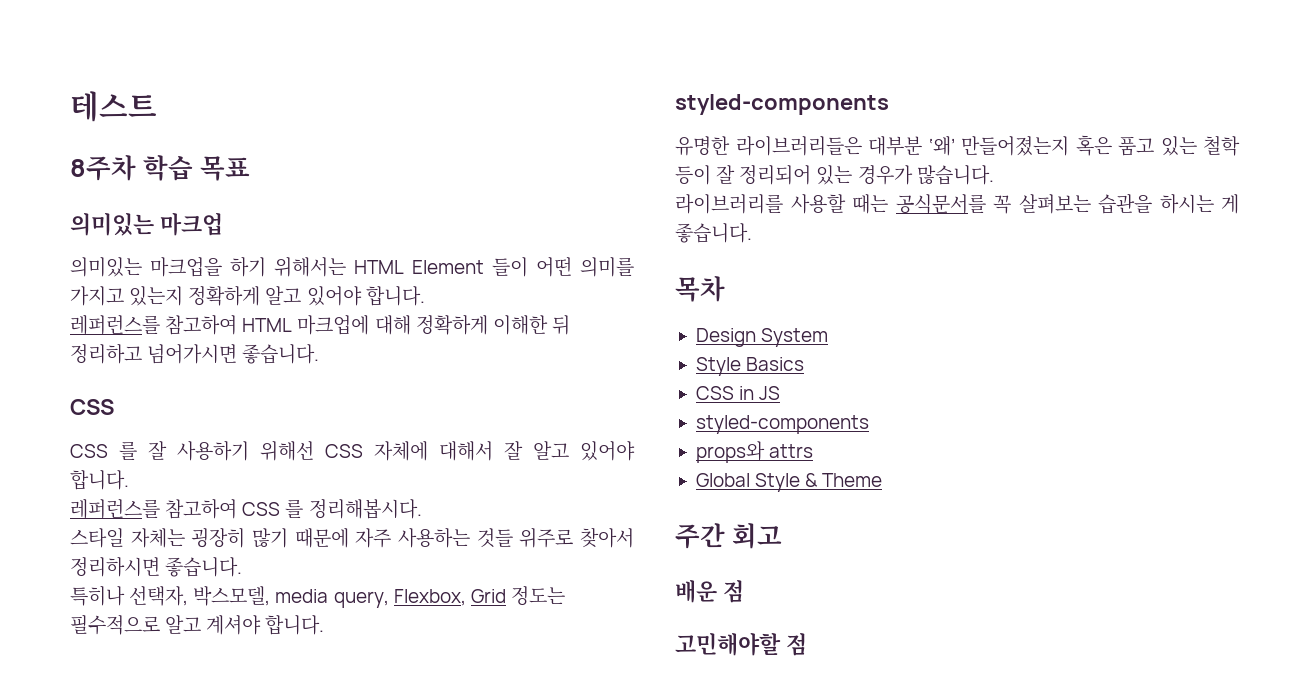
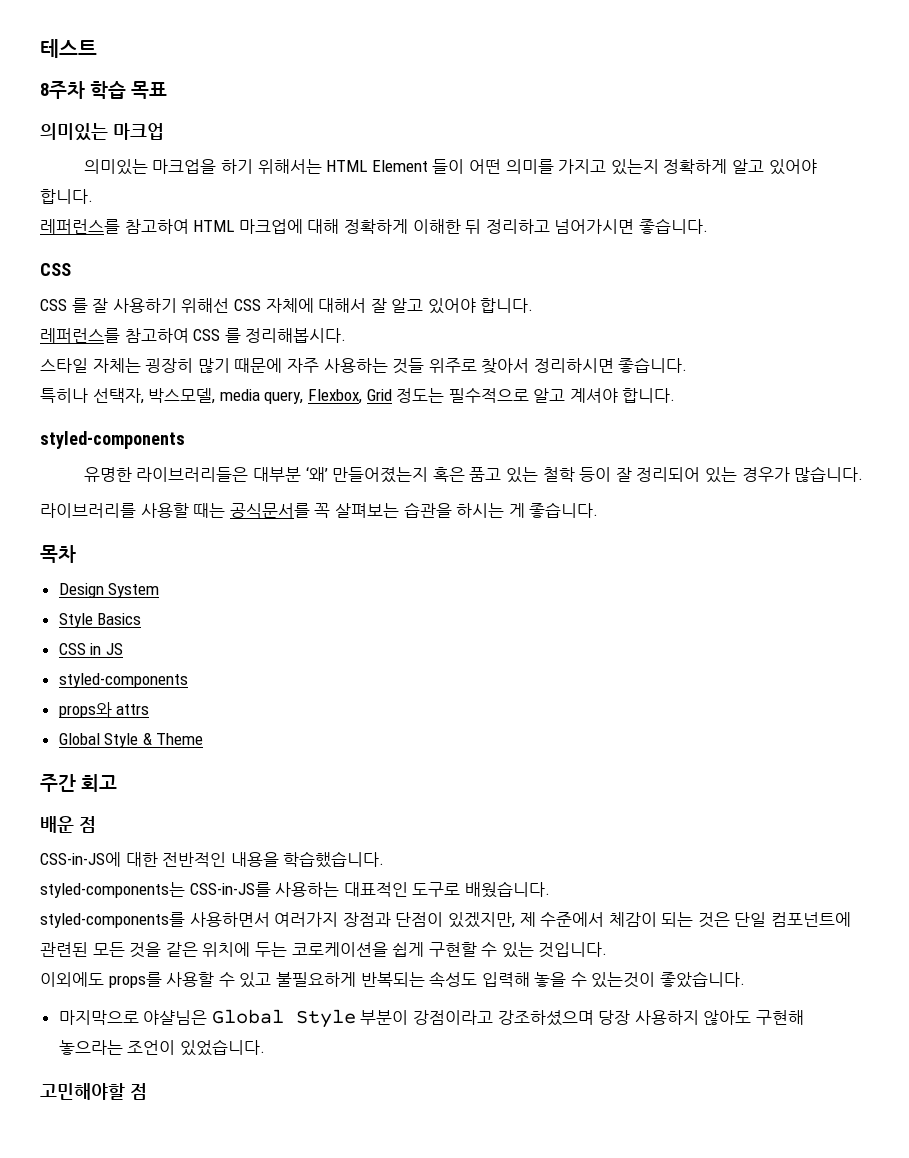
(744, 591) none -> [40,851,385,868] [40,881,550,898] [40,912,852,928] [40,942,608,958] [40,971,746,988] [58,1009,805,1028] [58,1039,265,1056] // CSS-in-JS에 대한 전반적인 내용을 학습했습니다. // styled-components는 CSS-in-JS를 사용하는 대표적인 도구로 배웠습니다. // styled-components를 사용하면서 여러가지 장점과 단점이 있겠지만, 제 수준에서 체감이 되는 것은 단일 컴포넌트에 관련된 모든 것을 같은 위치에 두는 코로케이션을 쉽게 구현할 수 있는 것입니다. // 이외에도 props를 사용할 수 있고 불필요하게 반복되는 속성도 입력해 놓을 수 있는것이 좋았습니다. // 마지막으로 야샬님은 Global Style 부분이 강점이라고 강조하셨으며 당장 사용하지 않아도 구현해 놓으라는 조언이 있었습니다.

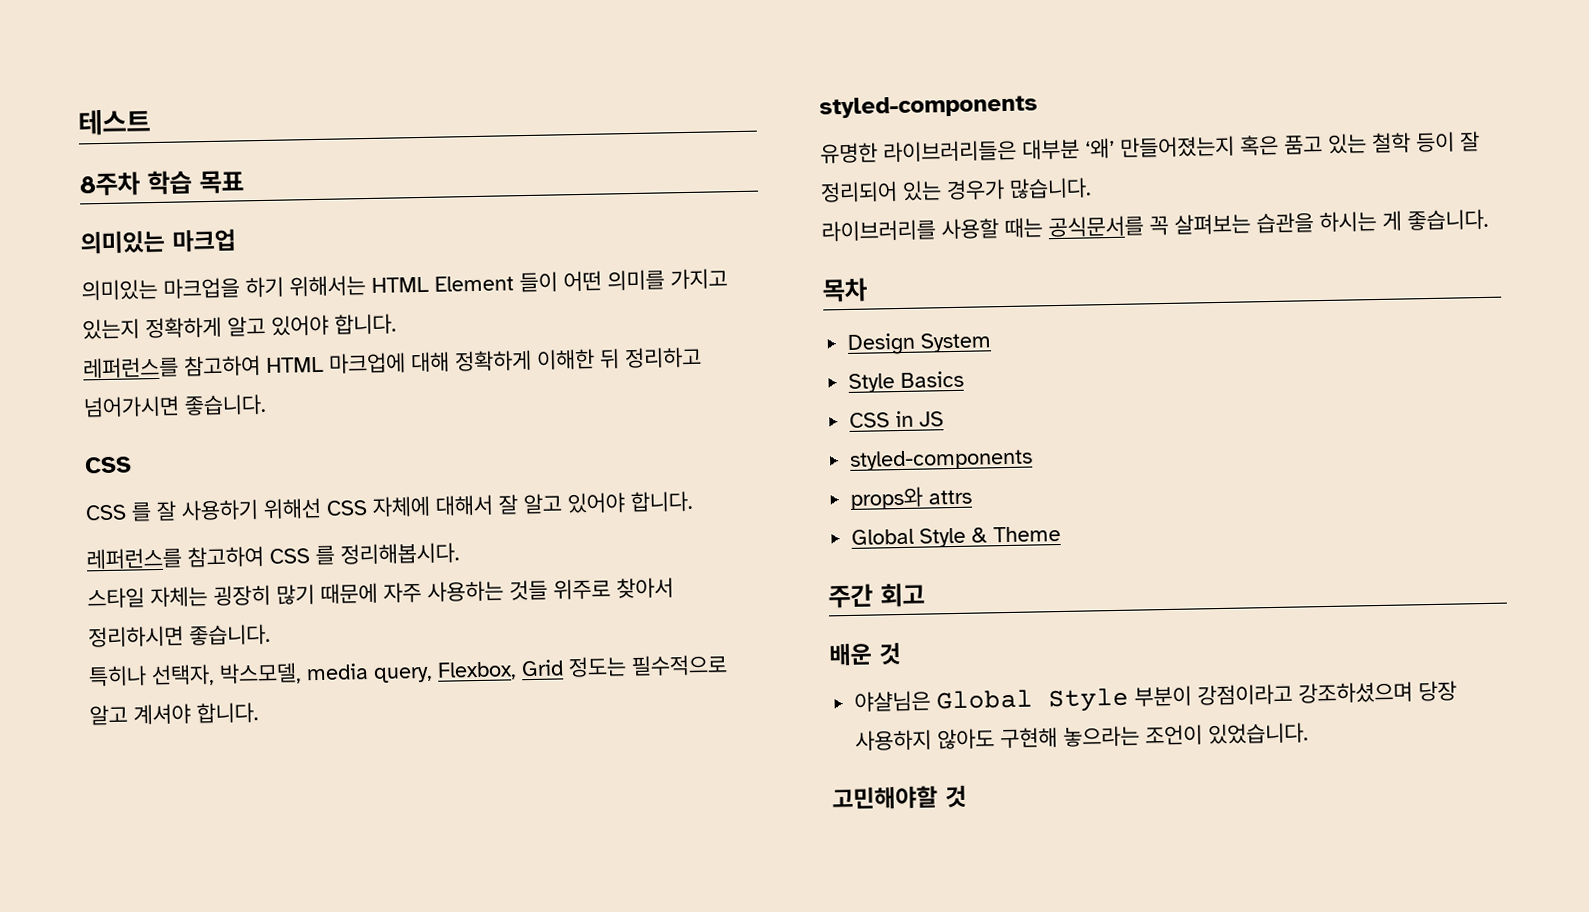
[78,816,96,833] [40,851,385,868] [40,881,550,898] [40,912,852,928] [40,942,608,958] [40,971,746,988] [58,1010,139,1025] 점 // CSS-in-JS에 대한 전반적인 내용을 학습했습니다. // styled-components는 CSS-in-JS를 사용하는 대표적인 도구로 배웠습니다. // styled-components를 사용하면서 여러가지 장점과 단점이 있겠지만, 제 수준에서 체감이 되는 것은 단일 컴포넌트에 관련된 모든 것을 같은 위치에 두는 코로케이션을 쉽게 구현할 수 있는 것입니다. // 이외에도 props를 사용할 수 있고 불필요하게 반복되는 속성도 입력해 놓을 수 있는것이 좋았습니다. // 마지막으로 -> [879,642,901,666] 것 //
[129,1083,147,1100] 점 -> [945,784,967,809] 것

